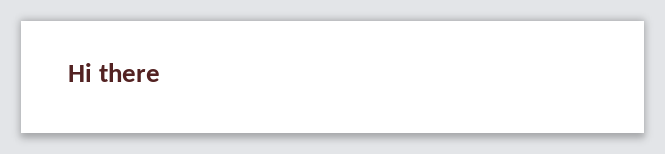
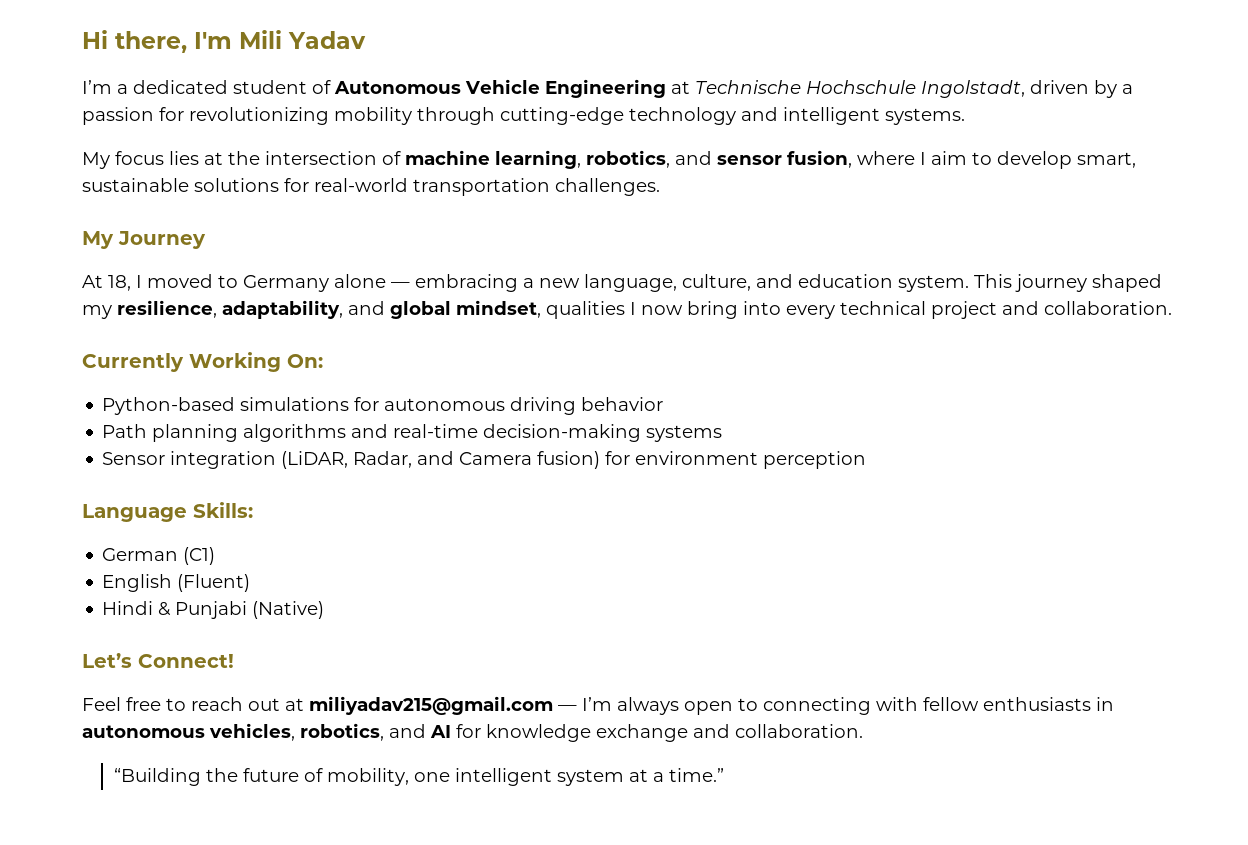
[99,63,161,82] there -> [115,30,366,53] [82,79,1133,98] [82,107,965,125] [82,150,1136,169] [82,178,660,196] [82,231,206,249] [82,274,1162,292] [82,300,1172,319] [82,352,323,372] [102,397,664,415] [102,424,723,442] [102,451,867,469] [82,502,253,522] [102,547,216,565] [102,574,251,592] [102,601,325,619] [82,653,234,668] [82,696,1114,715] [82,723,863,742] [113,768,724,786] there, I'm Mili Yadav // I’m a dedicated student of Autonomous Vehicle Engineering at Technische Hochschule Ingolstadt, driven by a passion for revolutionizing mobility through cutting-edge technology and intelligent systems. // My focus lies at the intersection of machine learning, robotics, and sensor fusion, where I aim to develop smart, sustainable solutions for real-world transportation challenges. // My Journey // At 18, I moved to Germany alone — embracing a new language, culture, and education system. This journey shaped my resilience, adaptability, and global mindset, qualities I now bring into every technical project and collaboration. // Currently Working On: // Python-based simulations for autonomous driving behavior // Path planning algorithms and real-time decision-making systems // Sensor integration (LiDAR, Radar, and Camera fusion) for environment perception // Language Skills: // German (C1) // English (Fluent) // Hindi & Punjabi (Native) // Let’s Connect! // Feel free to reach out at miliyadav215@gmail.com — I’m always open to connecting with fellow enthusiasts in autonomous vehicles, robotics, and AI for knowledge exchange and collaboration. // “Building the future of mobility, one intelligent system at a time.”

